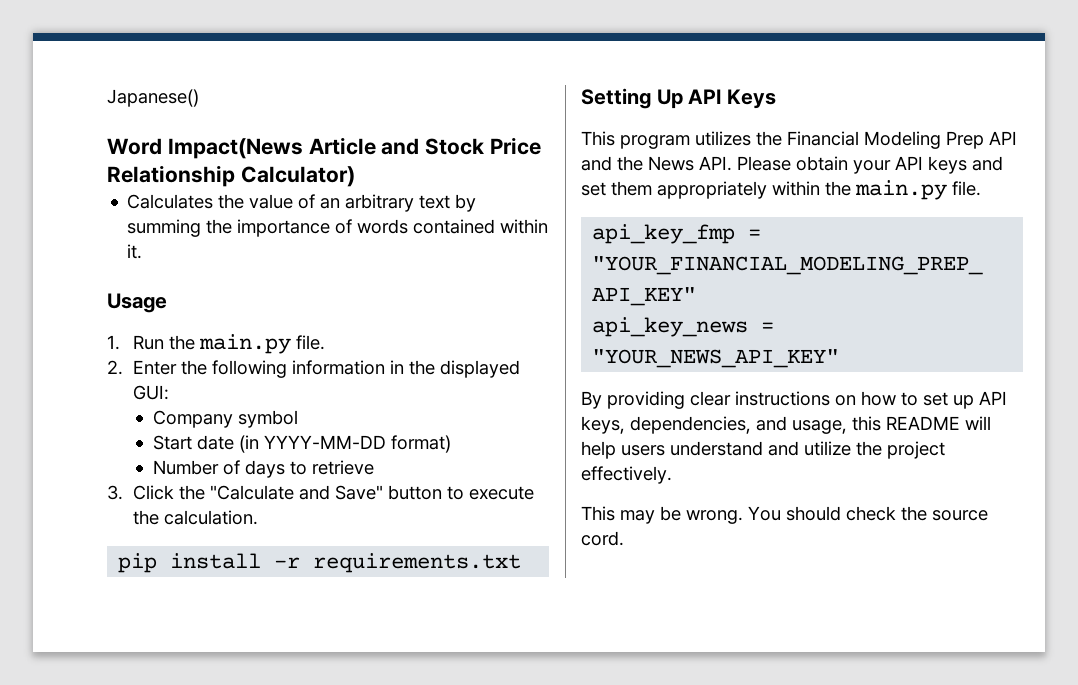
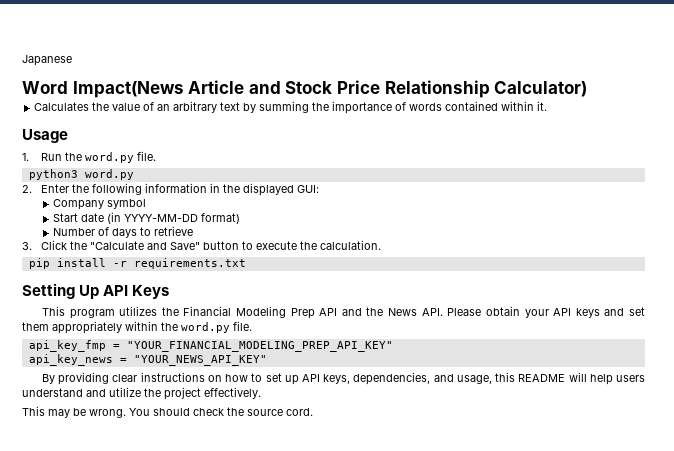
[107,89,199,107] Japanese() -> [22,55,72,66] Japanese
[198,334,325,354] main.py file. -> [84,151,156,163] [28,169,134,180] word.py file. // python3 word.py
[855,180,947,200] main.py -> [181,322,230,333] word.py

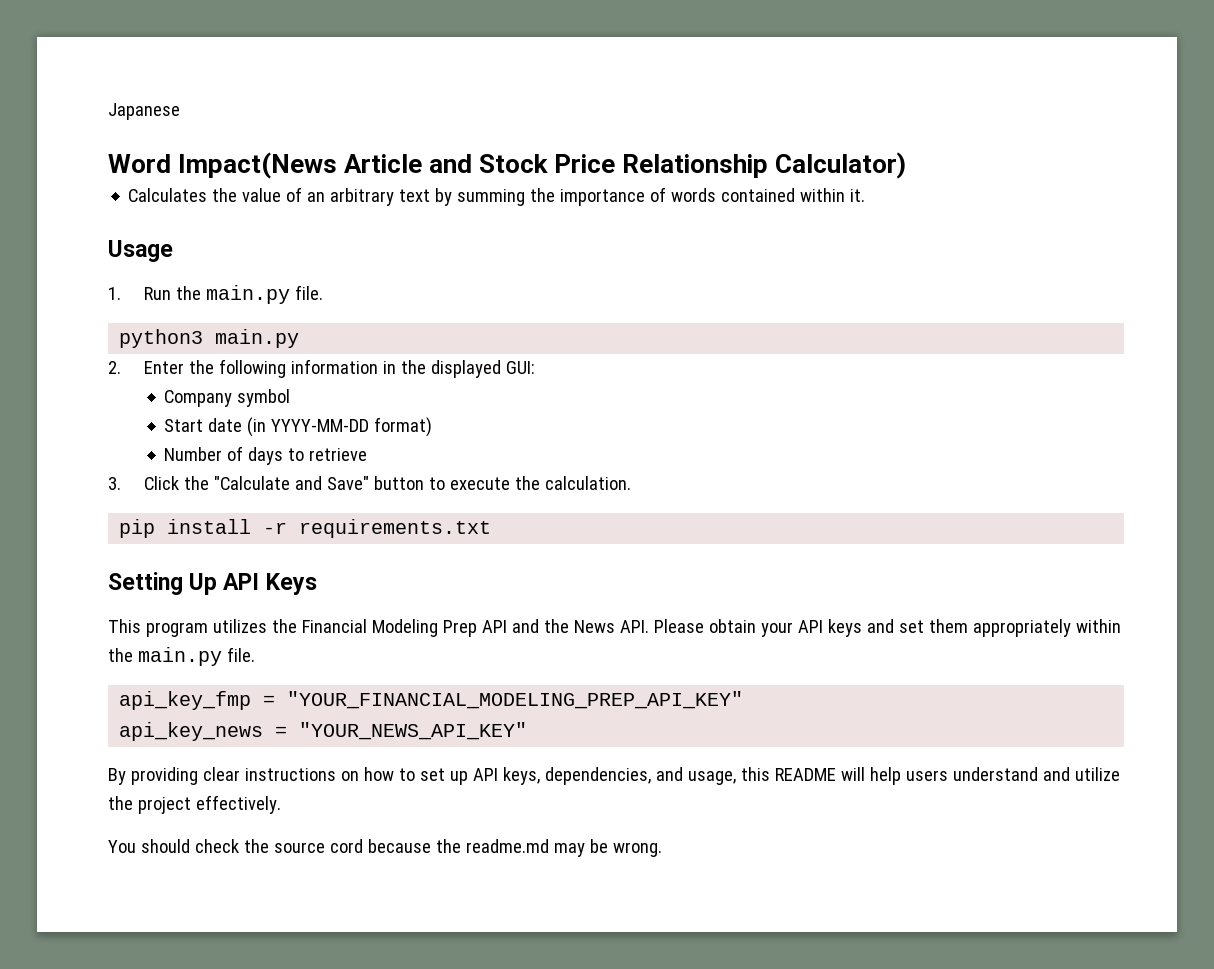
[84,152,134,163] word.py -> [205,285,290,304] main.py
[84,169,134,180] word.py -> [215,329,300,348] main.py
[181,322,230,333] word.py -> [137,647,222,666] main.py
[22,406,126,418] This may be wrong. -> (281, 804) none
[286,408,313,416] cord. -> [329,839,662,857] cord because the readme.md may be wrong.

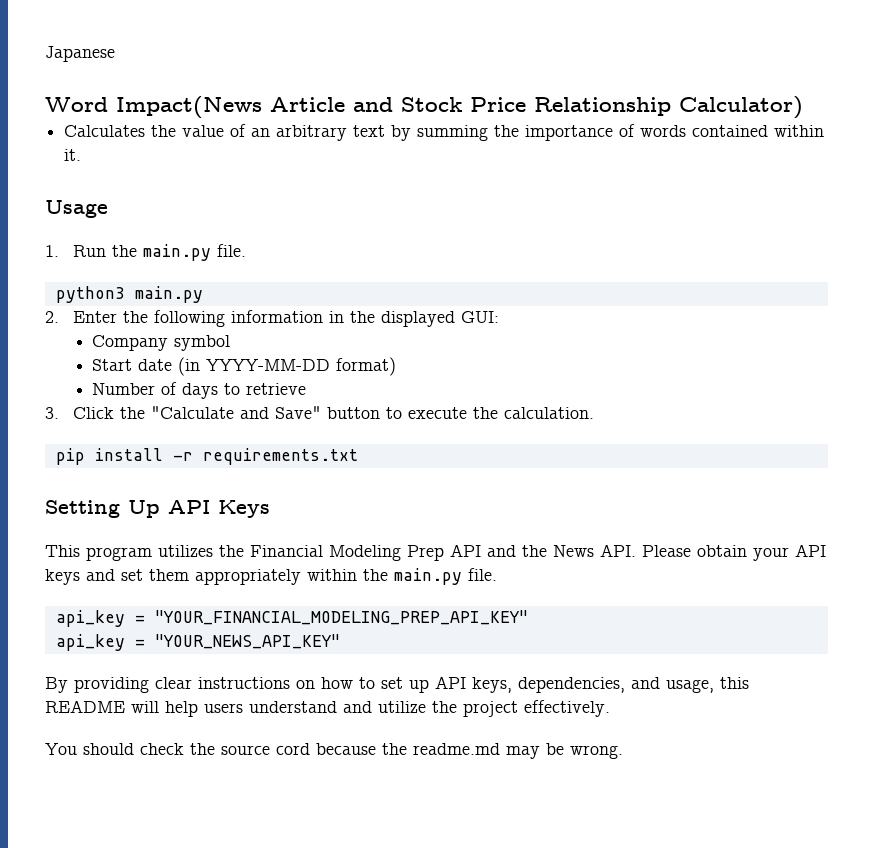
[119,691,252,710] api_key_fmp -> [55,610,125,627] api_key
[119,722,264,741] api_key_news -> [55,634,125,651] api_key

